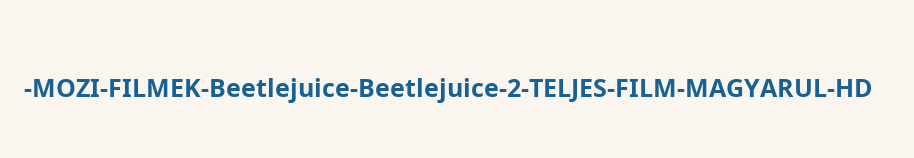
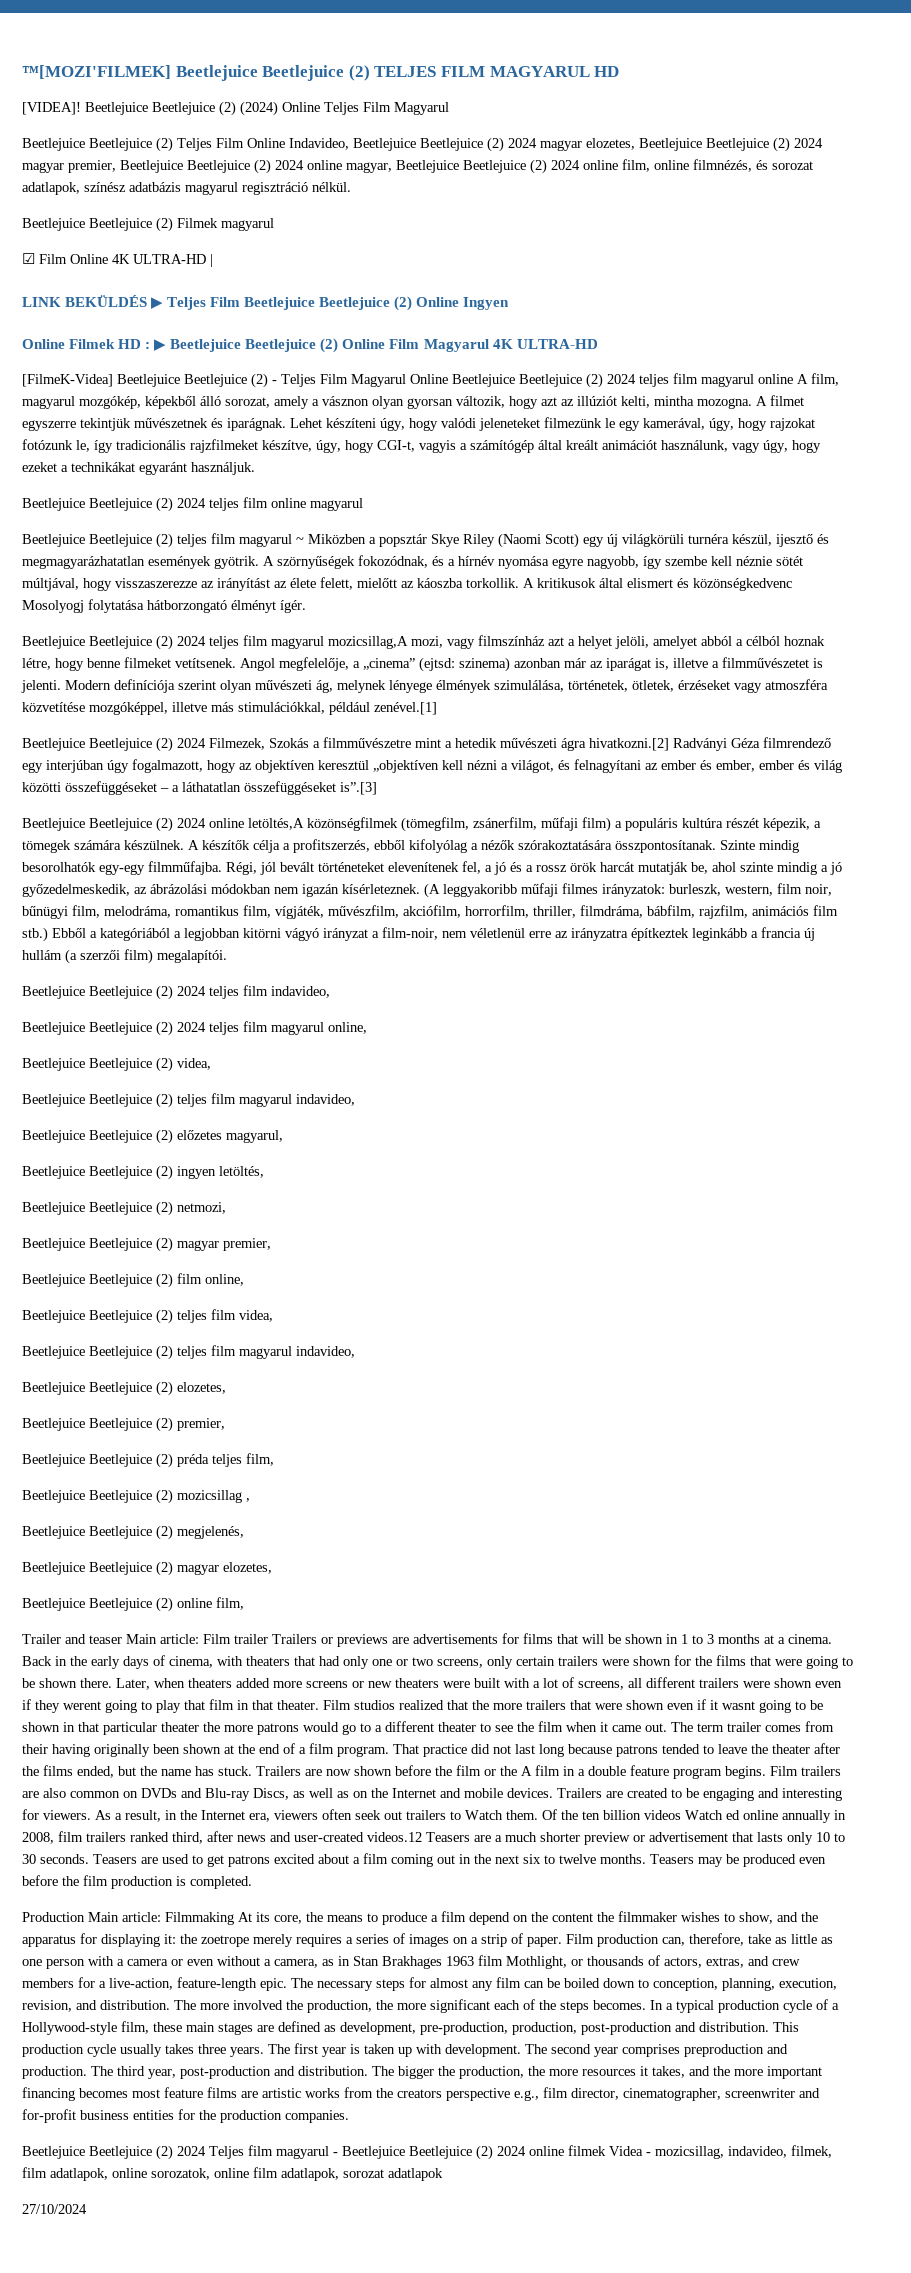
[24,78,873,103] -MOZI-FILMEK-Beetlejuice-Beetlejuice-2-TELJES-FILM-MAGYARUL-HD -> [22,65,620,81] [22,101,449,116] [22,137,823,152] [22,159,813,174] [22,182,351,195] [22,217,274,232] [22,253,213,267] [22,295,510,311] [22,338,598,353] [22,373,839,388] [22,395,804,409] [22,417,815,431] [22,439,821,453] [22,462,255,475] [22,497,363,512] [22,533,829,548] [22,555,803,569] [22,577,792,591] [22,599,306,613] [22,635,825,650] [22,657,823,672] [21,679,828,693] [22,702,437,715] [22,737,831,752] [22,759,842,773] [22,781,377,795] [22,817,821,832] [22,839,799,853] [22,861,842,875] [22,883,832,898] [22,905,838,919] [22,927,815,942] [22,949,227,964] [22,985,330,1000] [22,1021,367,1036] [22,1057,211,1072] [22,1093,355,1108] [22,1129,283,1144] [22,1165,264,1180] [22,1201,226,1216] [22,1237,271,1252] [22,1273,244,1288] [22,1309,273,1324] [22,1345,355,1360] [22,1381,226,1396] [22,1417,225,1432] [22,1453,274,1468] [22,1489,250,1504] [22,1525,244,1540] [22,1561,272,1576] [22,1597,244,1612] [22,1633,832,1647] [22,1655,853,1669] [22,1677,842,1690] [22,1699,823,1713] [22,1721,834,1735] [22,1743,840,1757] [22,1765,841,1779] [22,1788,842,1801] [22,1809,846,1823] [22,1831,845,1845] [22,1853,826,1867] [22,1875,252,1889] [22,1911,818,1925] [22,1933,833,1947] [22,1955,800,1969] [22,1977,837,1991] [22,1999,839,2013] [22,2021,799,2035] [22,2043,788,2057] [22,2066,822,2079] [22,2087,820,2101] [22,2109,349,2123] [22,2145,832,2160] [22,2167,443,2181] [22,2204,87,2214] ™[MOZI'FILMEK] Beetlejuice Beetlejuice (2) TELJES FILM MAGYARUL HD // [VIDEA]! Beetlejuice Beetlejuice (2) (2024) Online Teljes Film Magyarul // Beetlejuice Beetlejuice (2) Teljes Film Online Indavideo, Beetlejuice Beetlejuice (2) 2024 magyar elozetes, Beetlejuice Beetlejuice (2) 2024 magyar premier, Beetlejuice Beetlejuice (2) 2024 online magyar, Beetlejuice Beetlejuice (2) 2024 online film, online filmnézés, és sorozat adatlapok, színész adatbázis magyarul regisztráció nélkül. // Beetlejuice Beetlejuice (2) Filmek magyarul // ☑ Film Online 4K ULTRA-HD | // LINK BEKÜLDÉS ▶ Teljes Film Beetlejuice Beetlejuice (2) Online Ingyen // Online Filmek HD : ▶ Beetlejuice Beetlejuice (2) Online Film Magyarul 4K ULTRA-HD // [FilmeK-Videa] Beetlejuice Beetlejuice (2) - Teljes Film Magyarul Online Beetlejuice Beetlejuice (2) 2024 teljes film magyarul online A film, magyarul mozgókép, képekből álló sorozat, amely a vásznon olyan gyorsan változik, hogy azt az illúziót kelti, mintha mozogna. A filmet egyszerre tekintjük művészetnek és iparágnak. Lehet készíteni úgy, hogy valódi jeleneteket filmezünk le egy kamerával, úgy, hogy rajzokat fotózunk le, így tradicionális rajzfilmeket készítve, úgy, hogy CGI-t, vagyis a számítógép által kreált animációt használunk, vagy úgy, hogy ezeket a technikákat egyaránt használjuk. // Beetlejuice Beetlejuice (2) 2024 teljes film online magyarul // Beetlejuice Beetlejuice (2) teljes film magyarul ~ Miközben a popsztár Skye Riley (Naomi Scott) egy új világkörüli turnéra készül, ijesztő és megmagyarázhatatlan események gyötrik. A szörnyűségek fokozódnak, és a hírnév nyomása egyre nagyobb, így szembe kell néznie sötét múltjával, hogy visszaszerezze az irányítást az élete felett, mielőtt az káoszba torkollik. A kritikusok által elismert és közönségkedvenc Mosolyogj folytatása hátborzongató élményt ígér. // Beetlejuice Beetlejuice (2) 2024 teljes film magyarul mozicsillag,A mozi, vagy filmszínház azt a helyet jelöli, amelyet abból a célból hoznak létre, hogy benne filmeket vetítsenek. Angol megfelelője, a „cinema” (ejtsd: szinema) azonban már az iparágat is, illetve a filmművészetet is jelenti. Modern definíciója szerint olyan művészeti ág, melynek lényege élmények szimulálása, történetek, ötletek, érzéseket vagy atmoszféra közvetítése mozgóképpel, illetve más stimulációkkal, például zenével.[1] // Beetlejuice Beetlejuice (2) 2024 Filmezek, Szokás a filmművészetre mint a hetedik művészeti ágra hivatkozni.[2] Radványi Géza filmrendező egy interjúban úgy fogalmazott, hogy az objektíven keresztül „objektíven kell nézni a világot, és felnagyítani az ember és ember, ember és világ közötti összefüggéseket – a láthatatlan összefüggéseket is”.[3] // Beetlejuice Beetlejuice (2) 2024 online letöltés,A közönségfilmek (tömegfilm, zsánerfilm, műfaji film) a populáris kultúra részét képezik, a tömegek számára készülnek. A készítők célja a profitszerzés, ebből kifolyólag a nézők szórakoztatására összpontosítanak. Szinte mindig besorolhatók egy-egy filmműfajba. Régi, jól bevált történeteket elevenítenek fel, a jó és a rossz örök harcát mutatják be, ahol szinte mindig a jó győzedelmeskedik, az ábrázolási módokban nem igazán kísérleteznek. (A leggyakoribb műfaji filmes irányzatok: burleszk, western, film noir, bűnügyi film, melodráma, romantikus film, vígjáték, művészfilm, akciófilm, horrorfilm, thriller, filmdráma, bábfilm, rajzfilm, animációs film stb.) Ebből a kategóriából a legjobban kitörni vágyó irányzat a film-noir, nem véletlenül erre az irányzatra építkeztek leginkább a francia új hullám (a szerzői film) megalapítói. // Beetlejuice Beetlejuice (2) 2024 teljes film indavideo, // Beetlejuice Beetlejuice (2) 2024 teljes film magyarul online, // Beetlejuice Beetlejuice (2) videa, // Beetlejuice Beetlejuice (2) teljes film magyarul indavideo, // Beetlejuice Beetlejuice (2) előzetes magyarul, // Beetlejuice Beetlejuice (2) ingyen letöltés, // Beetlejuice Beetlejuice (2) netmozi, // Beetlejuice Beetlejuice (2) magyar premier, // Beetlejuice Beetlejuice (2) film online, // Beetlejuice Beetlejuice (2) teljes film videa, // Beetlejuice Beetlejuice (2) teljes film magyarul indavideo, // Beetlejuice Beetlejuice (2) elozetes, // Beetlejuice Beetlejuice (2) premier, // Beetlejuice Beetlejuice (2) préda teljes film, // Beetlejuice Beetlejuice (2) mozicsillag , // Beetlejuice Beetlejuice (2) megjelenés, // Beetlejuice Beetlejuice (2) magyar elozetes, // Beetlejuice Beetlejuice (2) online film, // Trailer and teaser Main article: Film trailer Trailers or previews are advertisements for films that will be shown in 1 to 3 months at a cinema. Back in the early days of cinema, with theaters that had only one or two screens, only certain trailers were shown for the films that were going to be shown there. Later, when theaters added more screens or new theaters were built with a lot of screens, all different trailers were shown even if they werent going to play that film in that theater. Film studios realized that the more trailers that were shown even if it wasnt going to be shown in that particular theater the more patrons would go to a different theater to see the film when it came out. The term trailer comes from their having originally been shown at the end of a film program. That practice did not last long because patrons tended to leave the theater after the films ended, but the name has stuck. Trailers are now shown before the film or the A film in a double feature program begins. Film trailers are also common on DVDs and Blu-ray Discs, as well as on the Internet and mobile devices. Trailers are created to be engaging and interesting for viewers. As a result, in the Internet era, viewers often seek out trailers to Watch them. Of the ten billion videos Watch ed online annually in 2008, film trailers ranked third, after news and user-created videos.12 Teasers are a much shorter preview or advertisement that lasts only 10 to 30 seconds. Teasers are used to get patrons excited about a film coming out in the next six to twelve months. Teasers may be produced even before the film production is completed. // Production Main article: Filmmaking At its core, the means to produce a film depend on the content the filmmaker wishes to show, and the apparatus for displaying it: the zoetrope merely requires a series of images on a strip of paper. Film production can, therefore, take as little as one person with a camera or even without a camera, as in Stan Brakhages 1963 film Mothlight, or thousands of actors, extras, and crew members for a live-action, feature-length epic. The necessary steps for almost any film can be boiled down to conception, planning, execution, revision, and distribution. The more involved the production, the more significant each of the steps becomes. In a typical production cycle of a Hollywood-style film, these main stages are defined as development, pre-production, production, post-production and distribution. This production cycle usually takes three years. The first year is taken up with development. The second year comprises preproduction and production. The third year, post-production and distribution. The bigger the production, the more resources it takes, and the more important financing becomes most feature films are artistic works from the creators perspective e.g., film director, cinematographer, screenwriter and for-profit business entities for the production companies. // Beetlejuice Beetlejuice (2) 2024 Teljes film magyarul - Beetlejuice Beetlejuice (2) 2024 online filmek Videa - mozicsillag, indavideo, filmek, film adatlapok, online sorozatok, online film adatlapok, sorozat adatlapok // 27/10/2024

